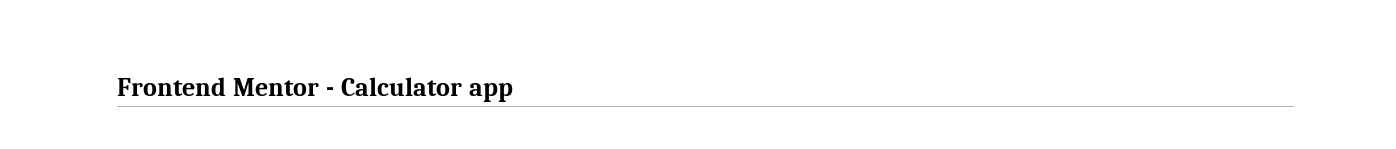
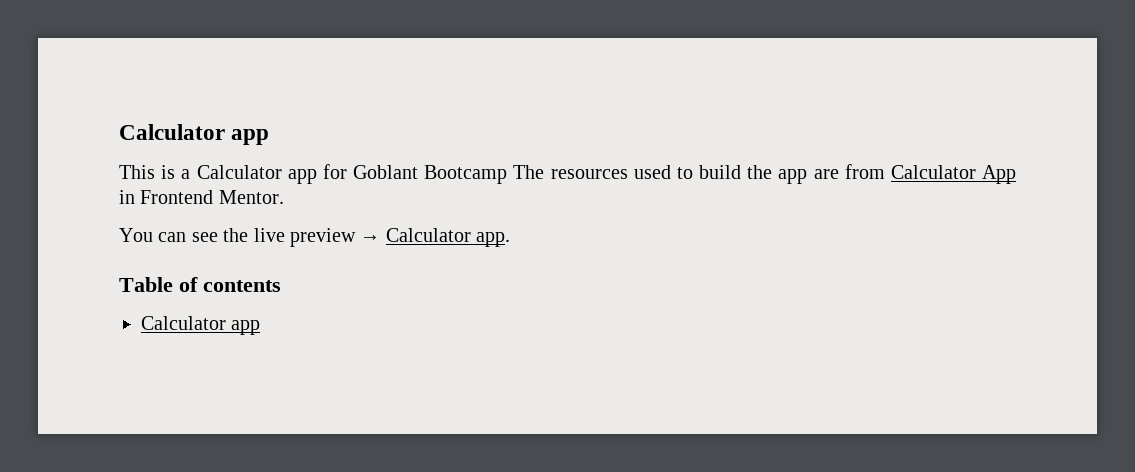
[117,77,514,102] Frontend Mentor - Calculator app -> [119,124,270,145] [119,164,1016,184] [119,190,284,204] [119,228,511,247] [119,277,281,292] [141,316,261,335] Calculator app // This is a Calculator app for Goblant Bootcamp The resources used to build the app are from Calculator App in Frontend Mentor. // You can see the live preview → Calculator app. // Table of contents // Calculator app

